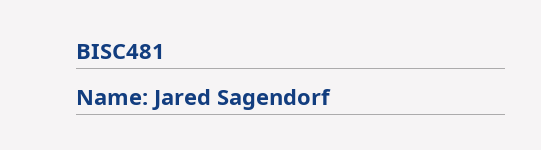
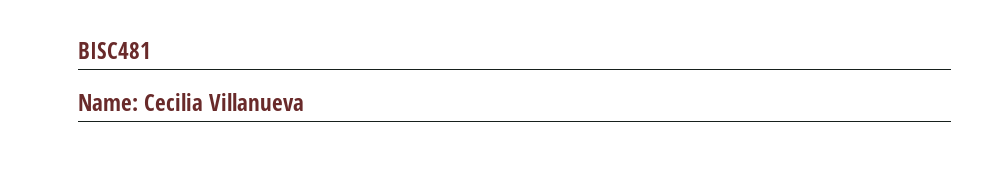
[152,89,331,110] Jared Sagendorf -> [144,93,305,111] Cecilia Villanueva

